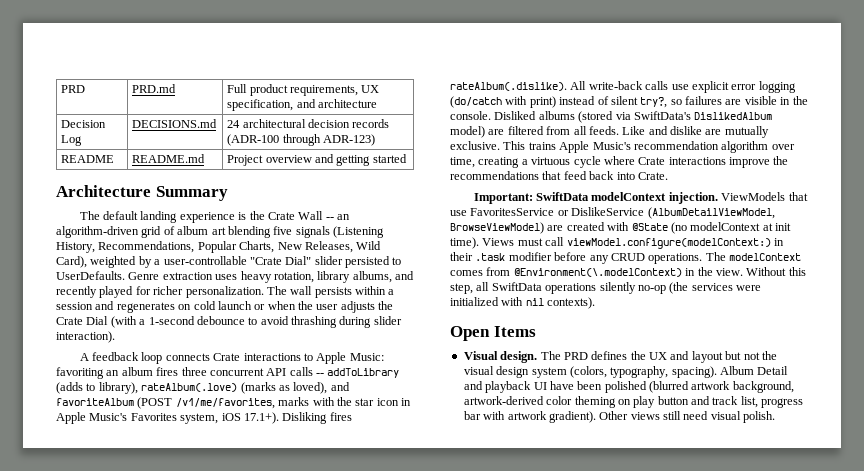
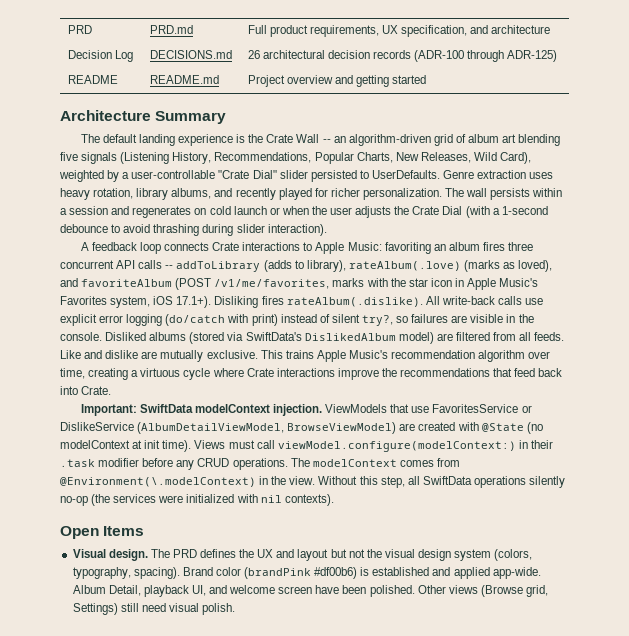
[227,120,241,128] 24 -> [247,50,260,59] 26
[323,134,376,146] ADR-123) -> [507,50,558,62] ADR-125)
[720,366,789,375] [463,381,794,393] [463,396,804,408] [463,411,660,423] Album Detail and playback UI have been polished (blurred artwork background, artwork-derived color theming on play button and track list, progress bar with artwork gradient). Other views -> [182,567,541,579] [72,585,549,597] [72,603,118,615] Brand color (brandPink #df00b6) is established and applied app-wide. Album Detail, playback UI, and welcome screen have been polished. Other views (Browse grid, Settings)

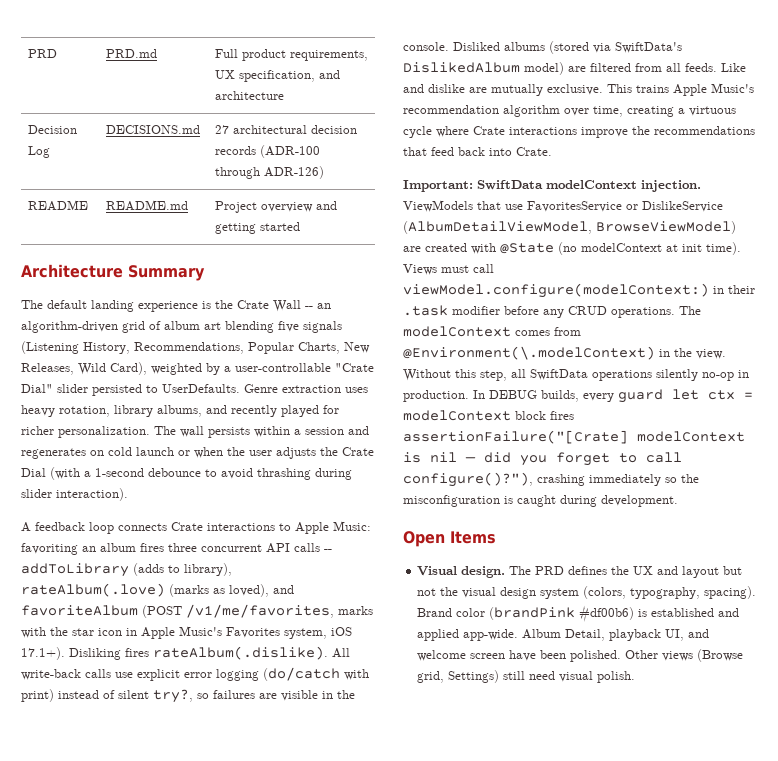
[247,50,260,59] 26 -> [214,125,229,134] 27
[507,50,558,62] ADR-125) -> [263,166,324,179] ADR-126)
[91,494,334,506] (the services were initialized with nil contexts). -> [738,370,749,378] [403,389,753,403] [403,410,574,421] [403,430,745,444] [403,452,682,466] [403,472,699,487] [403,495,678,507] in production. In DEBUG builds, every guard let ctx = modelContext block fires assertionFailure("[Crate] modelContext is nil — did you forget to call configure()?"), crashing immediately so the misconfiguration is caught during development.

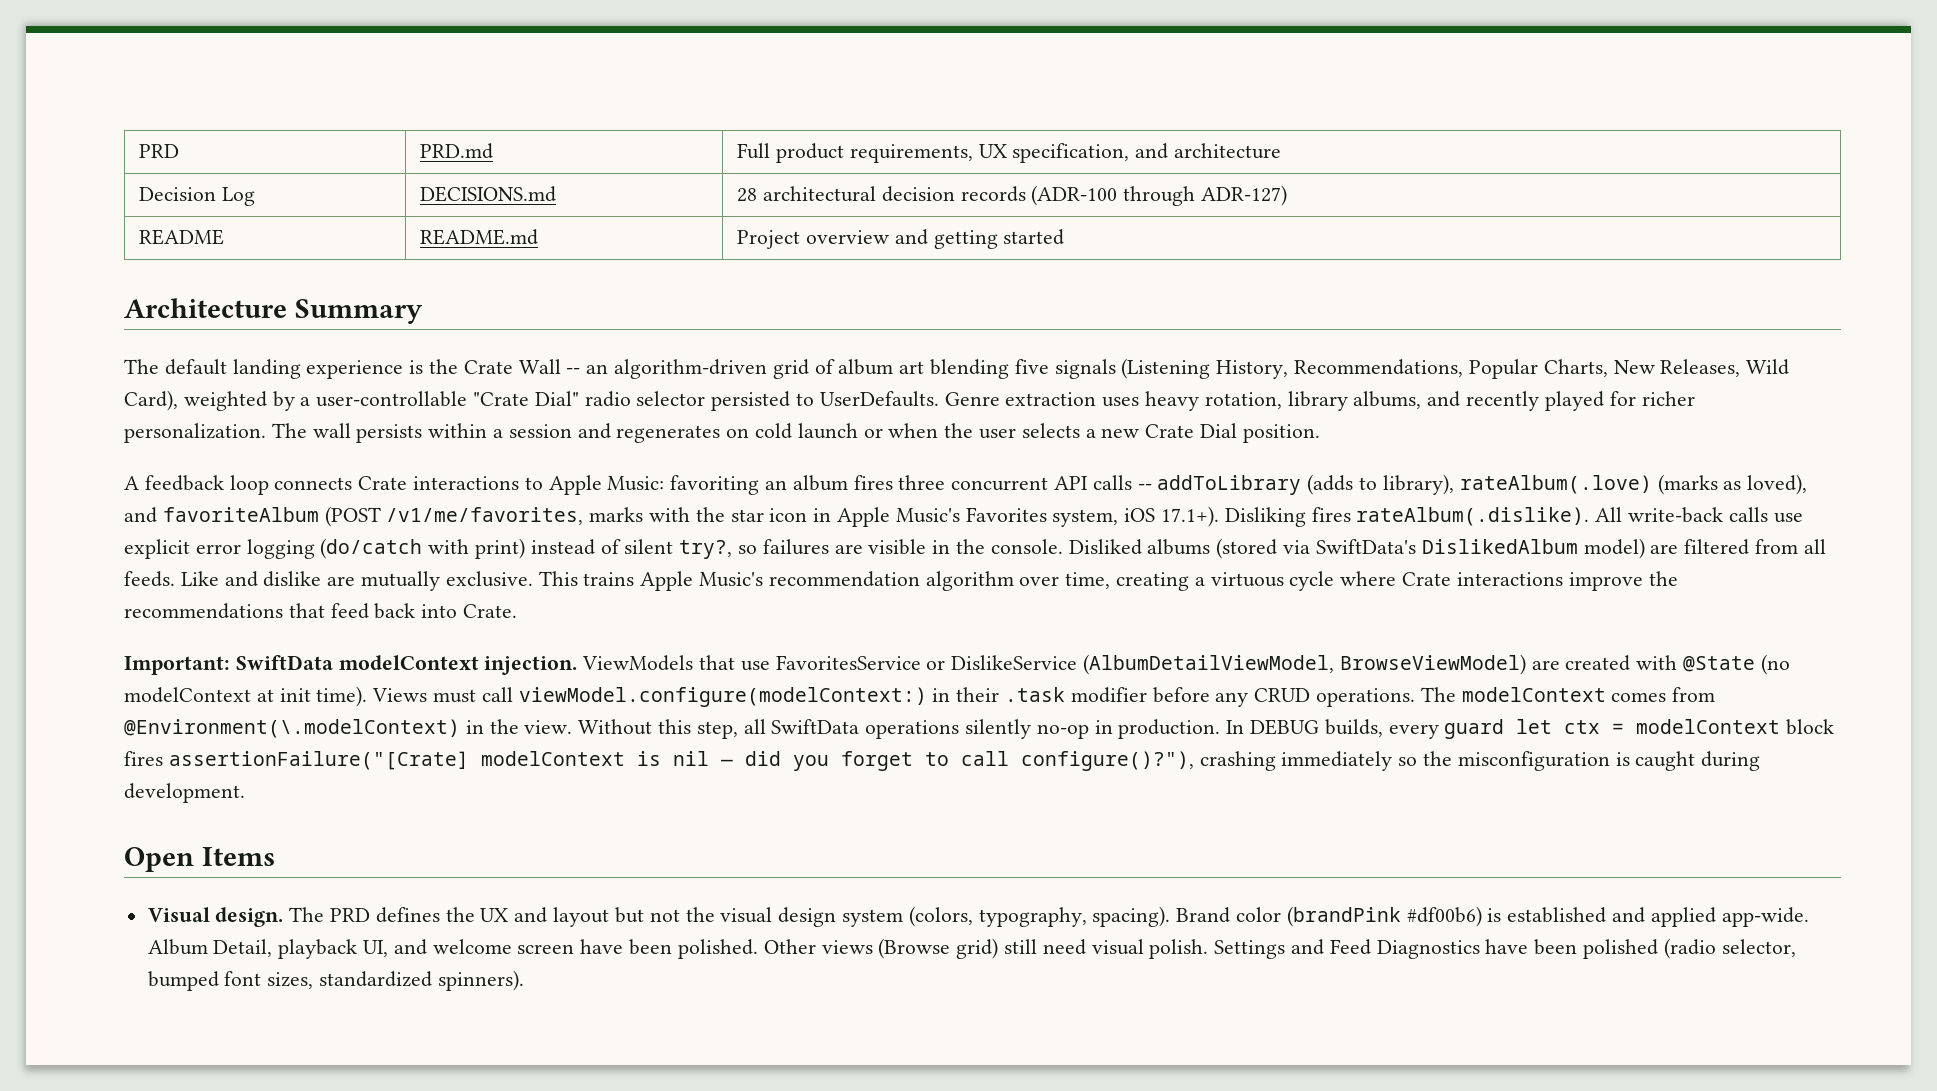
[214,125,229,134] 27 -> [737,188,758,202] 28
[263,166,324,179] ADR-126) -> [1201,185,1288,206] ADR-127)
[57,384,88,393] slider -> [584,391,706,407] radio selector
[276,447,374,459] [21,467,352,480] [21,488,128,501] adjusts the Crate Dial (with a 1-second debounce to avoid thrashing during slider interaction). -> [1021,423,1320,443] selects a new Crate Dial position.
[417,670,500,683] grid, Settings) -> [956,938,999,959] grid)
(636, 677) none -> [1214,938,1796,959] [147,970,524,991] Settings and Feed Diagnostics have been polished (radio selector, bumped font sizes, standardized spinners).

